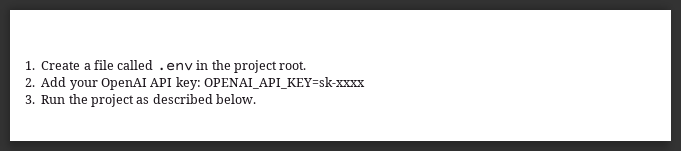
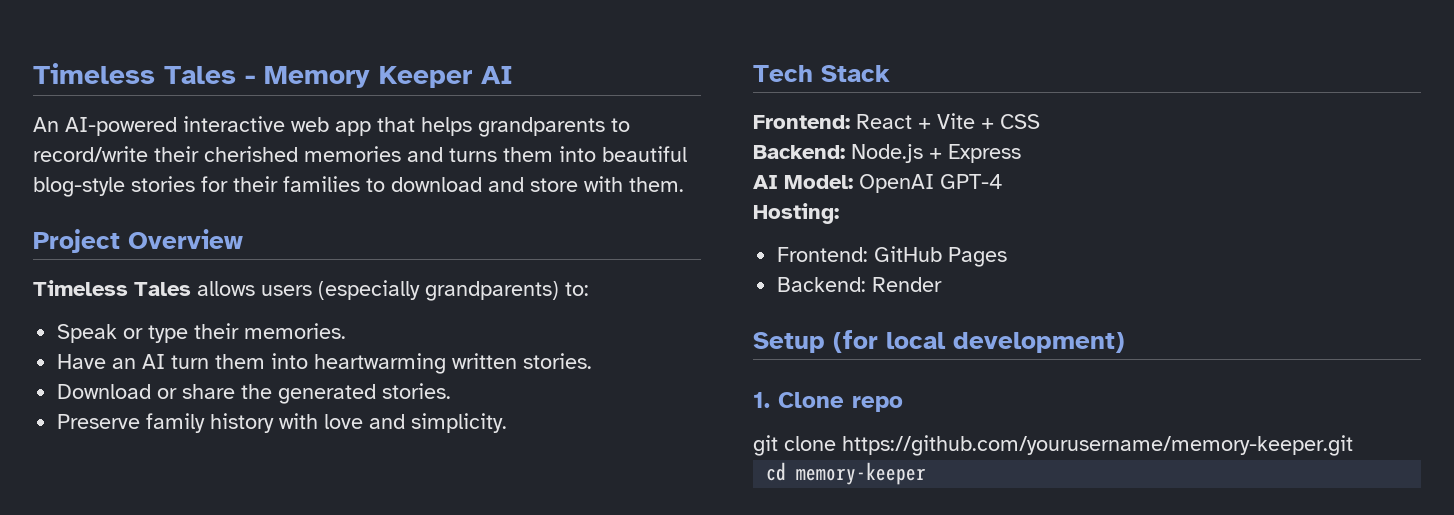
[25,60,307,73] [25,77,366,90] [25,94,257,107] 1. Create a file called .env in the project root. // 2. Add your OpenAI API key: OPENAI_API_KEY=sk-xxxx // 3. Run the project as described below. -> [33,63,513,88] [33,116,630,137] [33,146,687,162] [33,176,684,197] [33,229,243,253] [33,280,589,301] [57,323,347,343] [57,353,593,374] [57,383,452,404] [57,413,508,433] [753,65,890,82] [753,113,1040,129] [753,144,1021,163] [753,174,1003,193] [753,203,839,224] [777,246,1008,267] [777,277,943,292] [753,330,1125,353] [753,392,903,412] [753,435,1353,456] [766,462,927,485] Timeless Tales - Memory Keeper AI // An AI-powered interactive web app that helps grandparents to record/write their cherished memories and turns them into beautiful blog-style stories for their families to download and store with them. // Project Overview // Timeless Tales allows users (especially grandparents) to: // Speak or type their memories. // Have an AI turn them into heartwarming written stories. // Download or share the generated stories. // Preserve family history with love and simplicity. // Tech Stack // Frontend: React + Vite + CSS // Backend: Node.js + Express // AI Model: OpenAI GPT-4 // Hosting: // Frontend: GitHub Pages // Backend: Render // Setup (for local development) // 1. Clone repo // git clone https://github.com/yourusername/memory-keeper.git // cd memory-keeper

